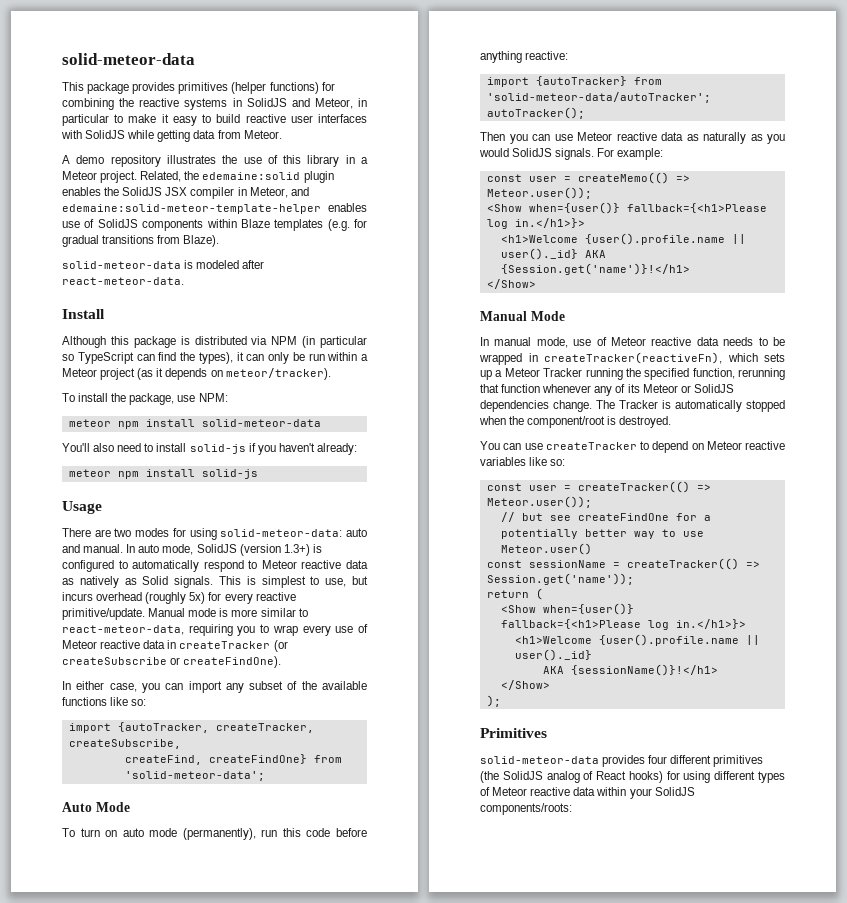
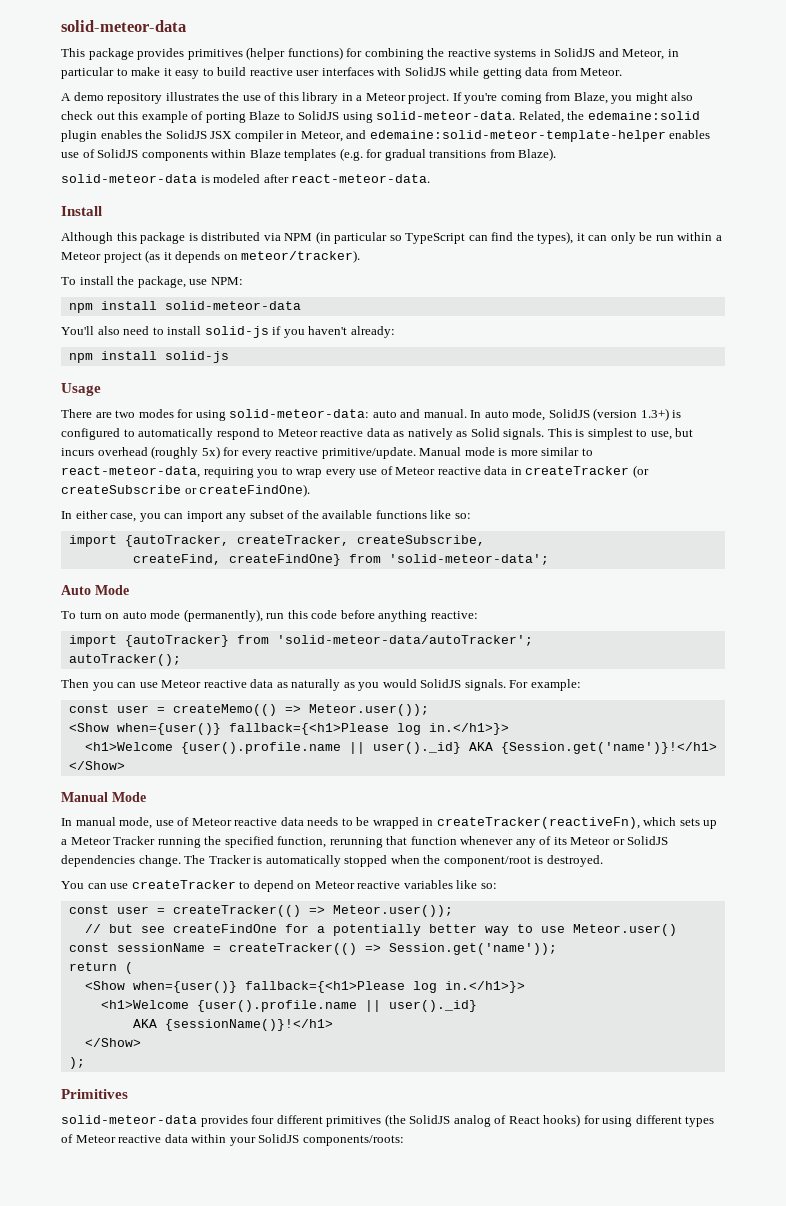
(138, 177) none -> [452,92,694,104] [61,111,516,123] If you're coming from Blaze, you might also check out this example of porting Blaze to SolidJS using solid-meteor-data.
[68,419,111,427] meteor -> (243, 281) none
[68,469,111,477] meteor -> (395, 332) none

